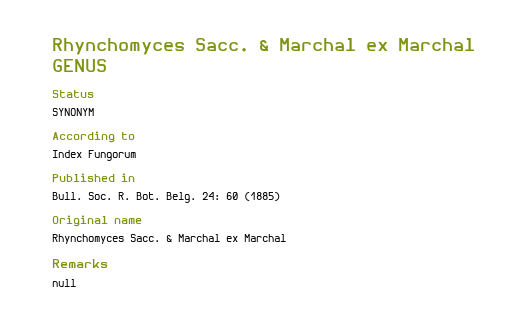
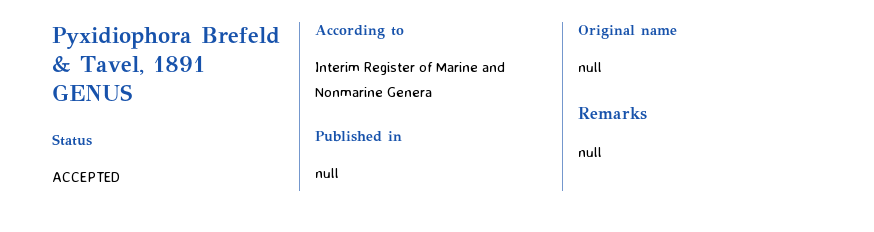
[52,38,475,55] Rhynchomyces Sacc. & Marchal ex Marchal -> [52,27,280,49] [52,56,205,75] Pyxidiophora Brefeld & Tavel, 1891
[52,108,94,116] SYNONYM -> [52,172,120,182] ACCEPTED
[52,150,136,161] [52,173,135,182] [52,192,280,203] [52,215,142,227] [52,234,286,244] Index Fungorum // Published in // Bull. Soc. R. Bot. Belg. 24: 60 (1885) // Original name // Rhynchomyces Sacc. & Marchal ex Marchal -> [315,62,505,75] [315,87,432,97] [315,131,402,142] [315,168,339,178] [578,25,677,39] [578,62,602,72] Interim Register of Marine and Nonmarine Genera // Published in // null // Original name // null

